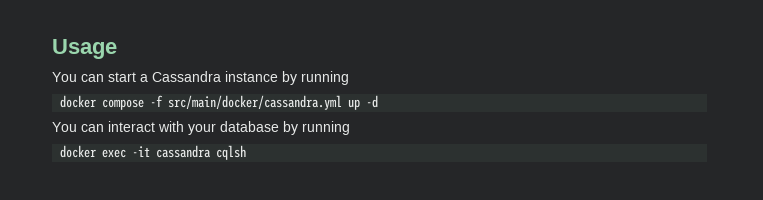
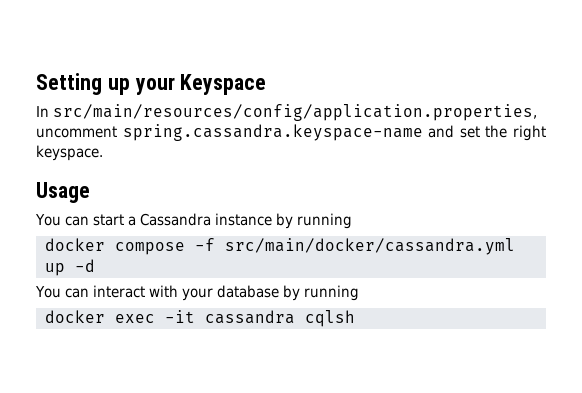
(52, 49) none -> [36,73,267,95] [36,104,538,121] [36,124,547,141] [36,145,103,161] Setting up your Keyspace // In src/main/resources/config/application.properties, uncomment spring.cassandra.keyspace-name and set the right keyspace. //

